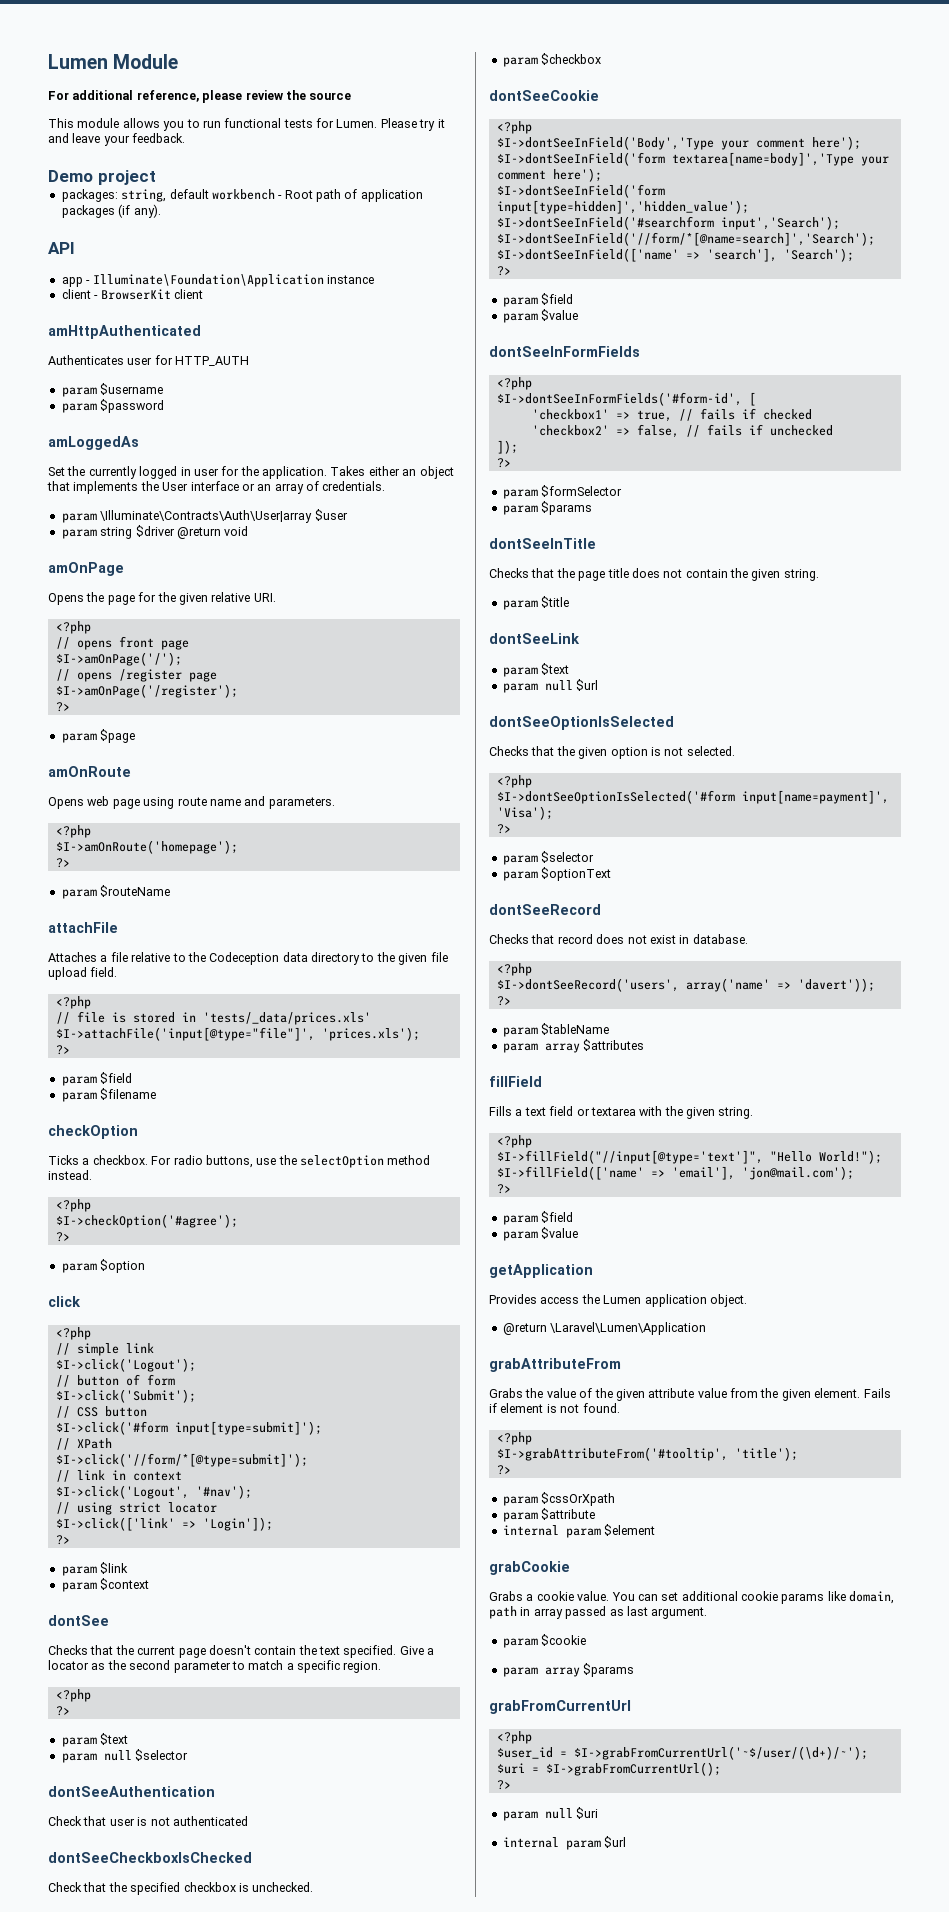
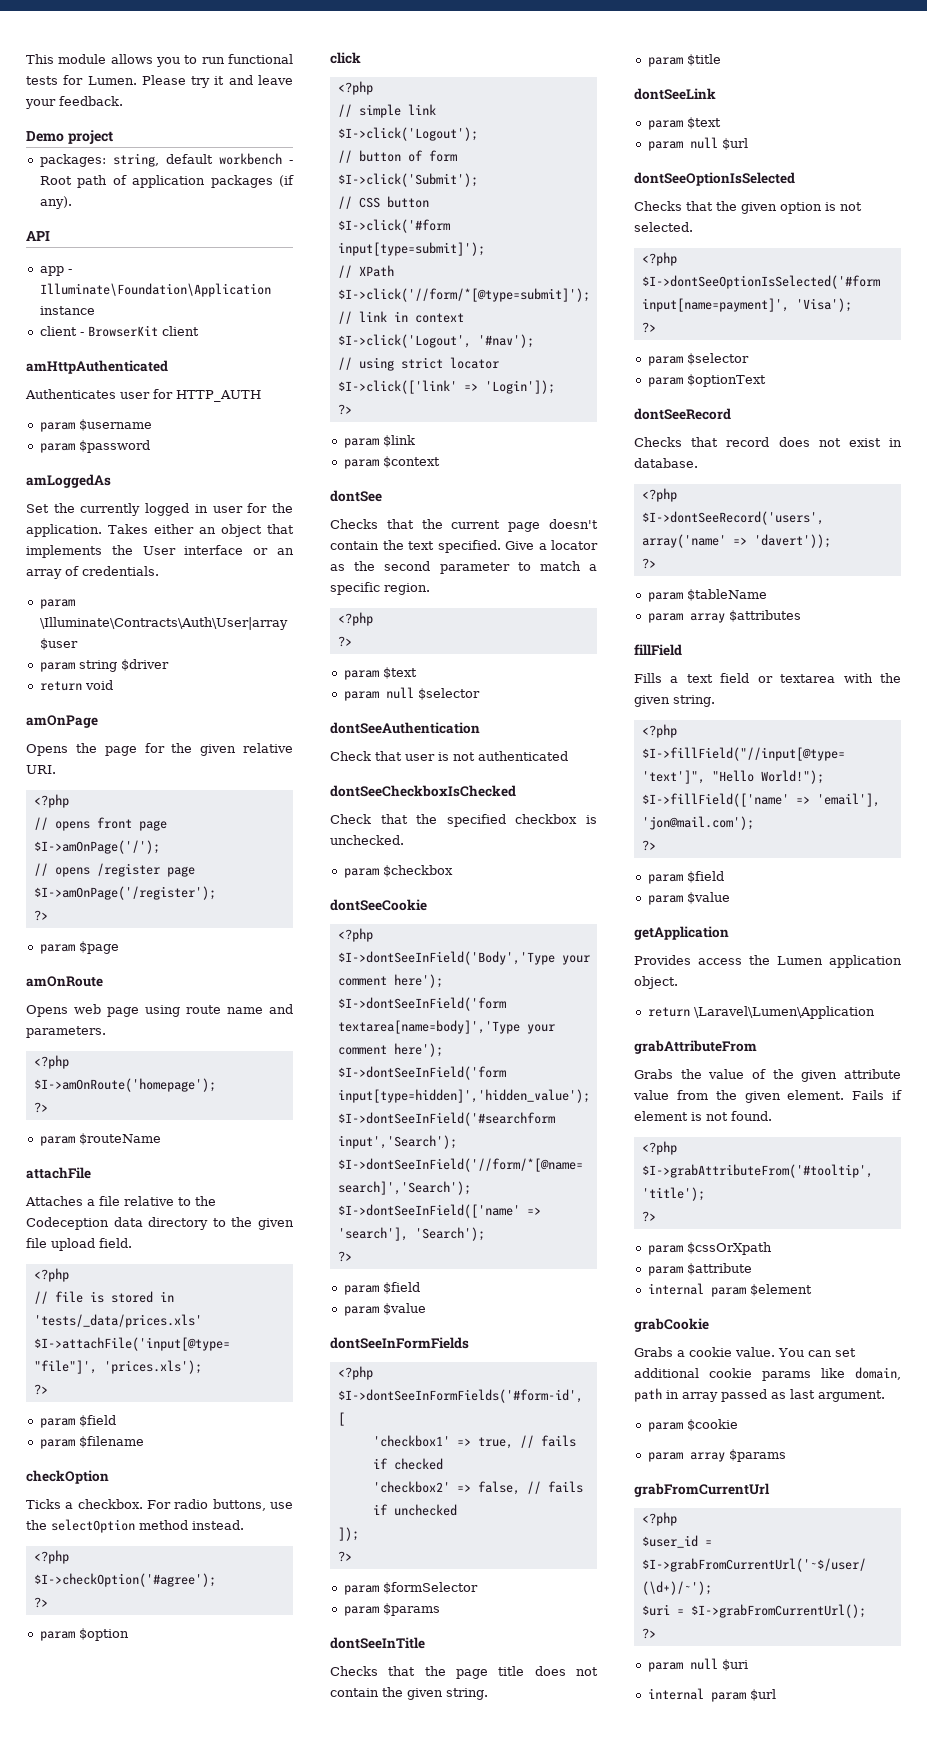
[48,54,179,69] [48,90,352,103] Lumen Module // For additional reference, please review the source // -> (26, 59) none
[176,527,221,539] @return -> [39,681,82,691] // return
[502,1323,547,1335] @return -> [647,1007,690,1017] return

